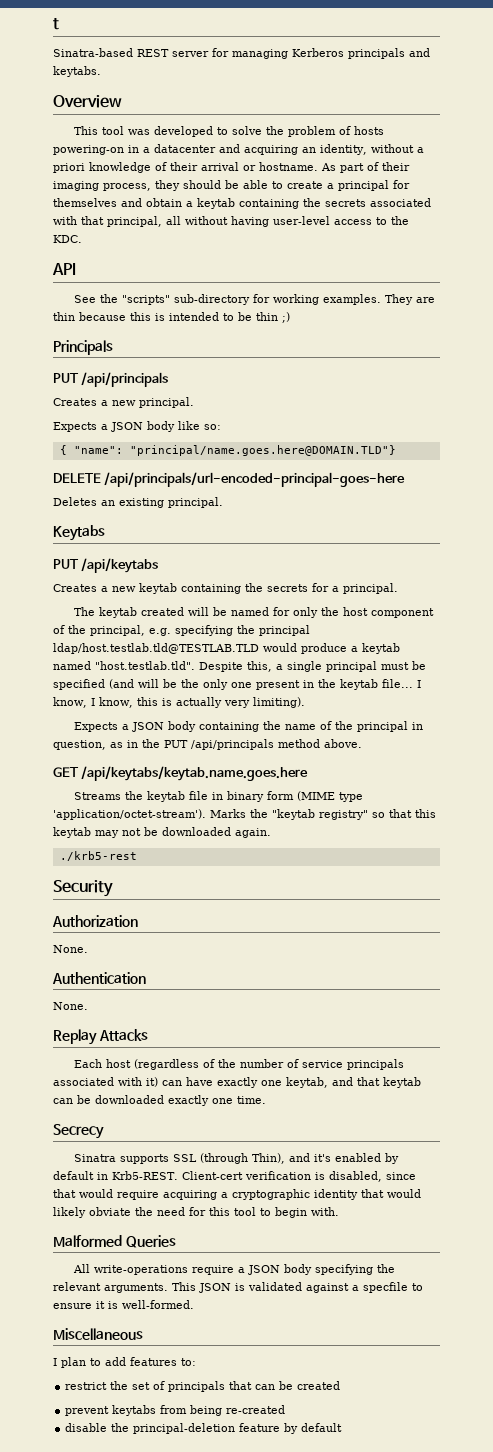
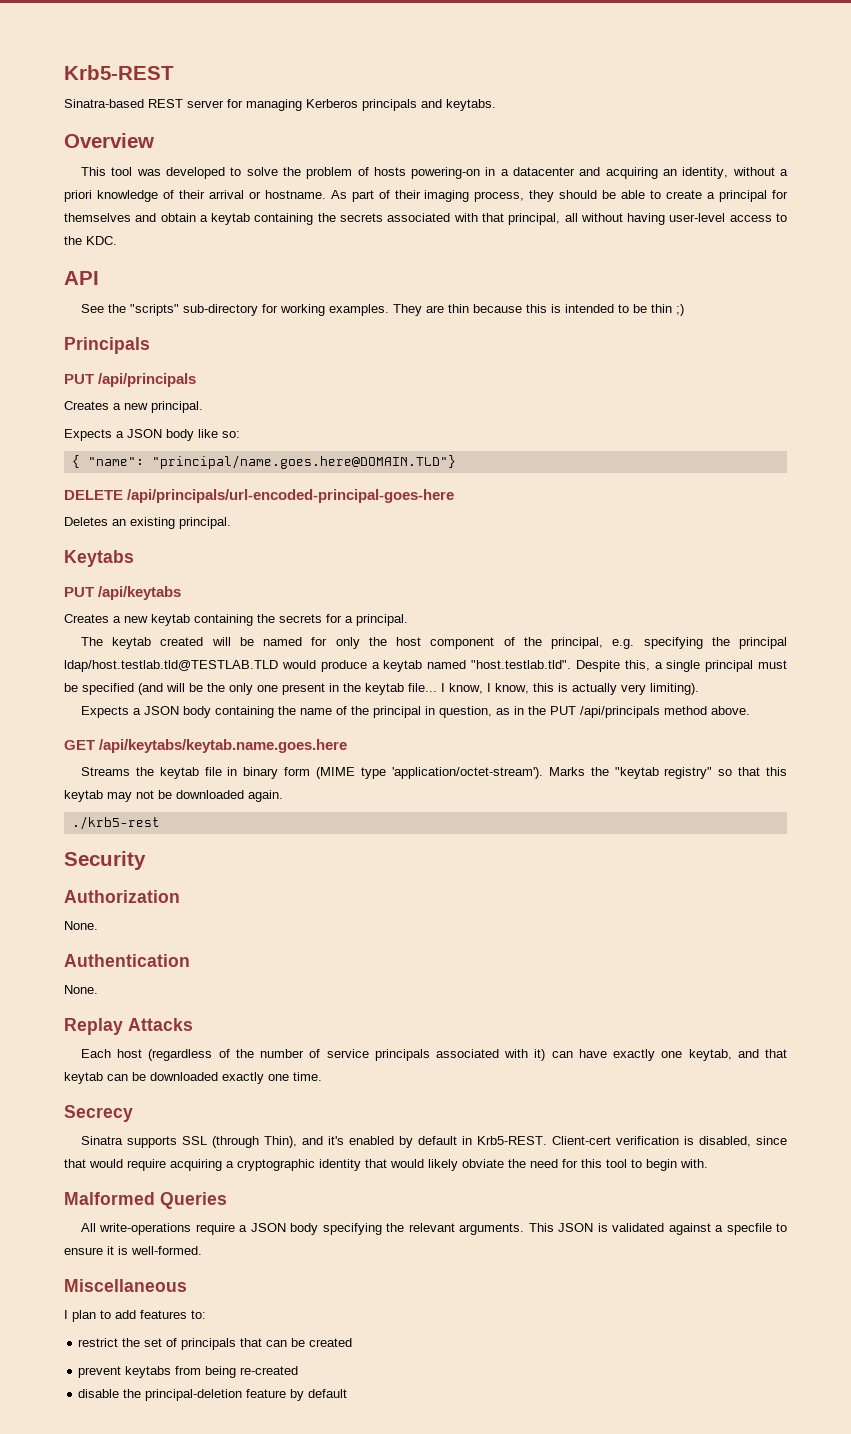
[53,18,59,30] t -> [64,65,174,80] Krb5-REST

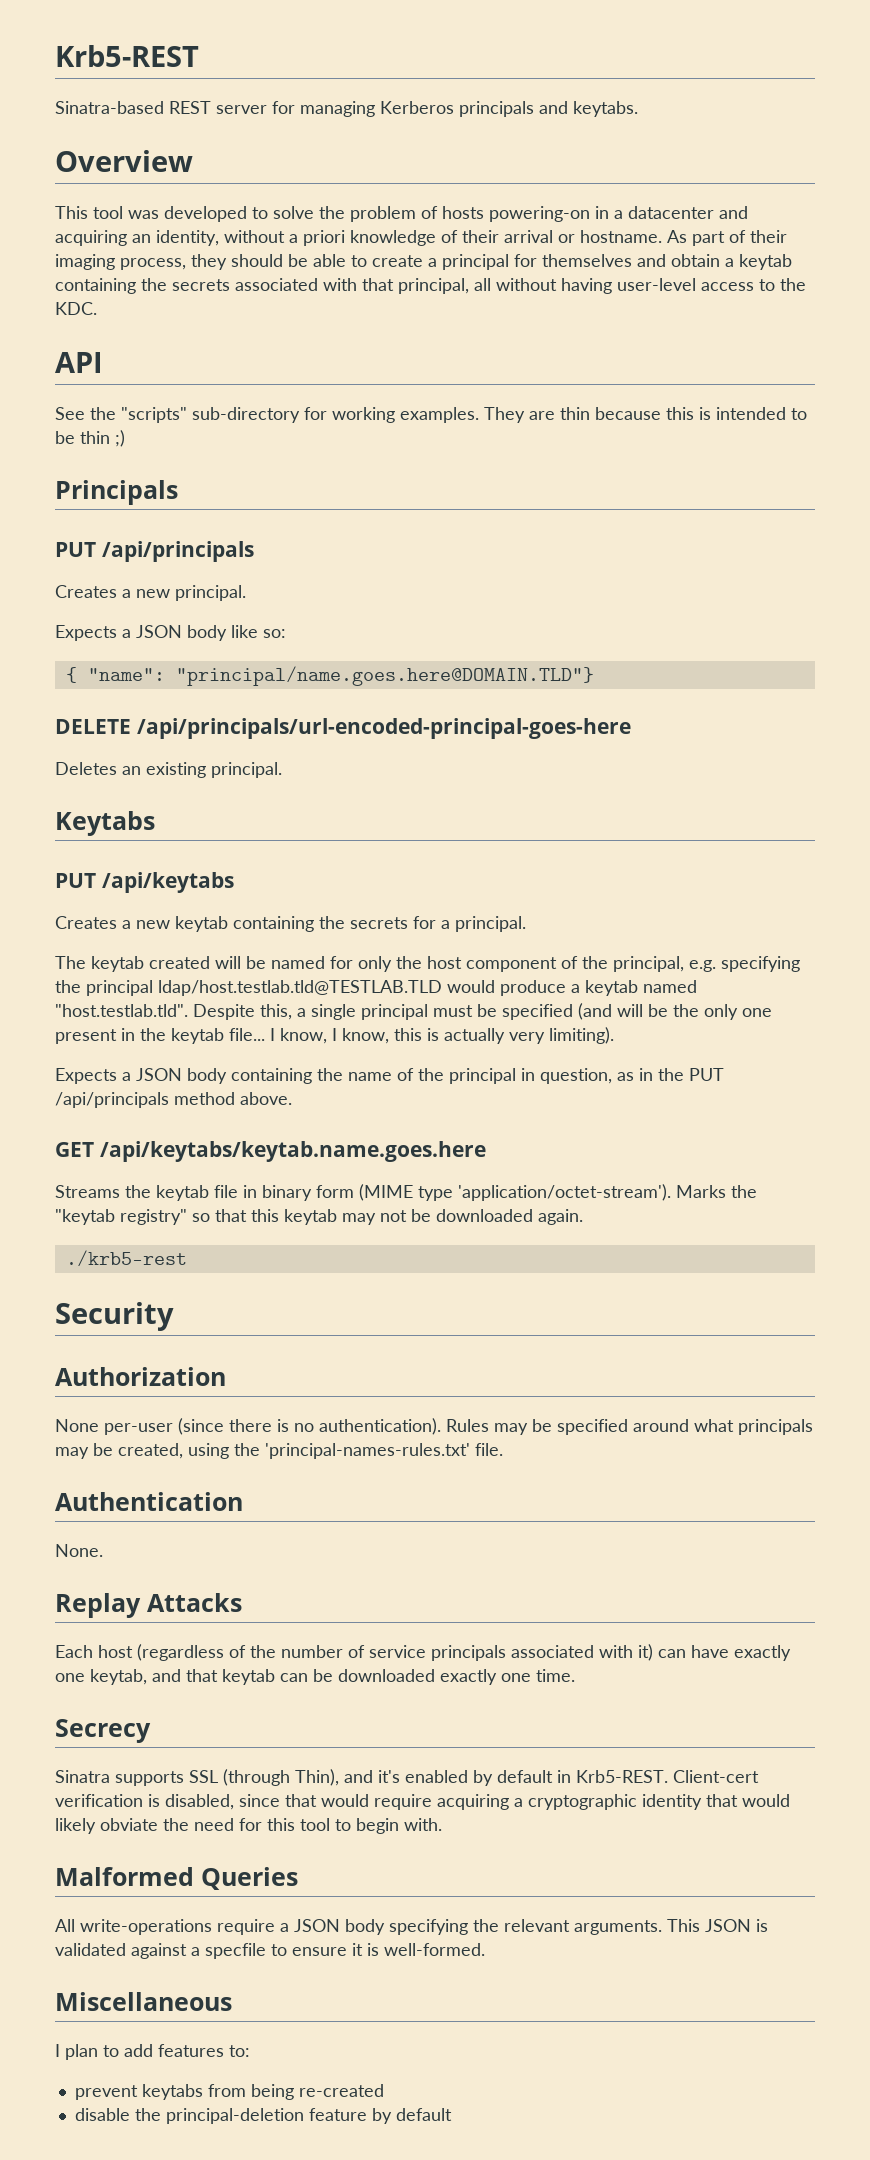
[64,921,98,930] None. -> [55,1418,813,1435] [55,1443,503,1459] None per-user (since there is no authentication). Rules may be specified around what principals may be created, using the 'principal-names-rules.txt' file.
[78,1338,353,1350] // restrict the set of principals that can be created -> (250, 2051) none

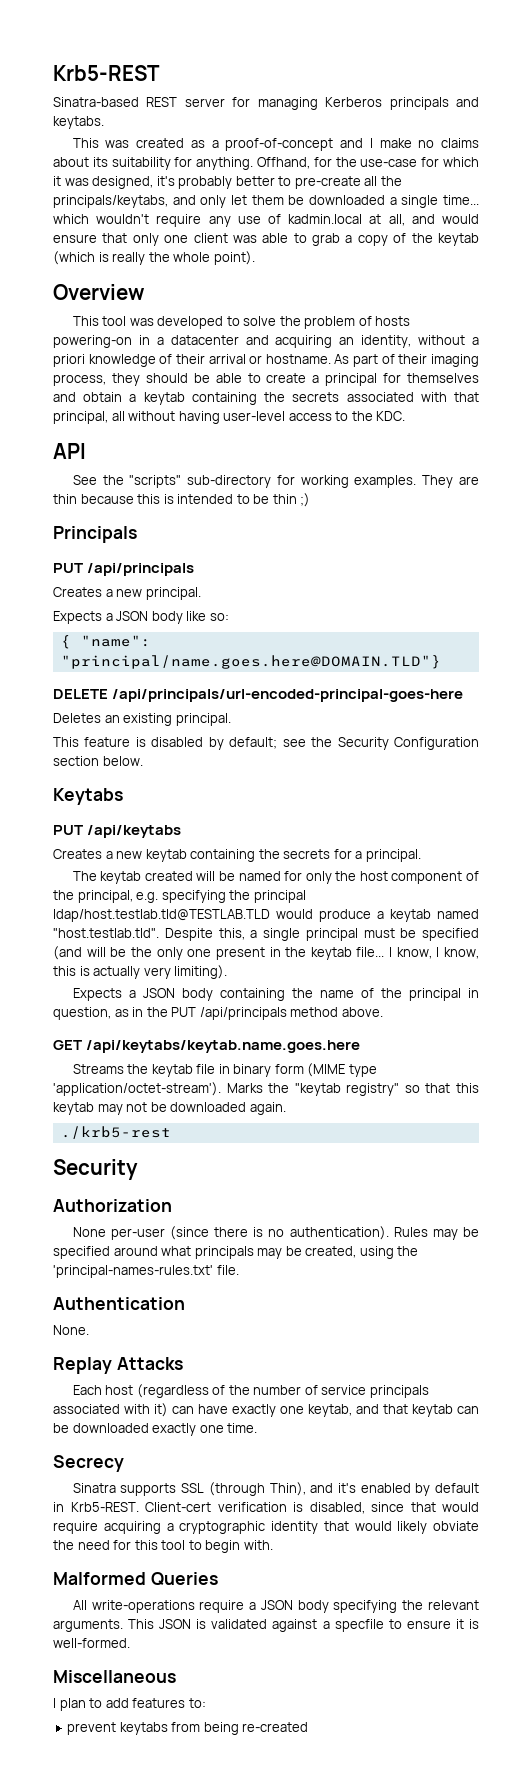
(638, 109) none -> [72,138,479,151] [53,157,480,170] [53,176,402,189] [53,195,479,208] [53,214,479,227] [53,233,479,246] [53,251,255,265] // This was created as a proof-of-concept and I make no claims about its suitability for anything. Offhand, for the use-case for which it was designed, it's probably better to pre-create all the principals/keytabs, and only let them be downloaded a single time... which wouldn't require any use of kadmin.local at all, and would ensure that only one client was able to grab a copy of the keytab (which is really the whole point).
(282, 770) none -> [53,737,480,750] [53,756,143,766] // This feature is disabled by default; see the Security Configuration section below.
[74,2108,452,2124] // disable the principal-deletion feature by default -> (309, 1727) none

